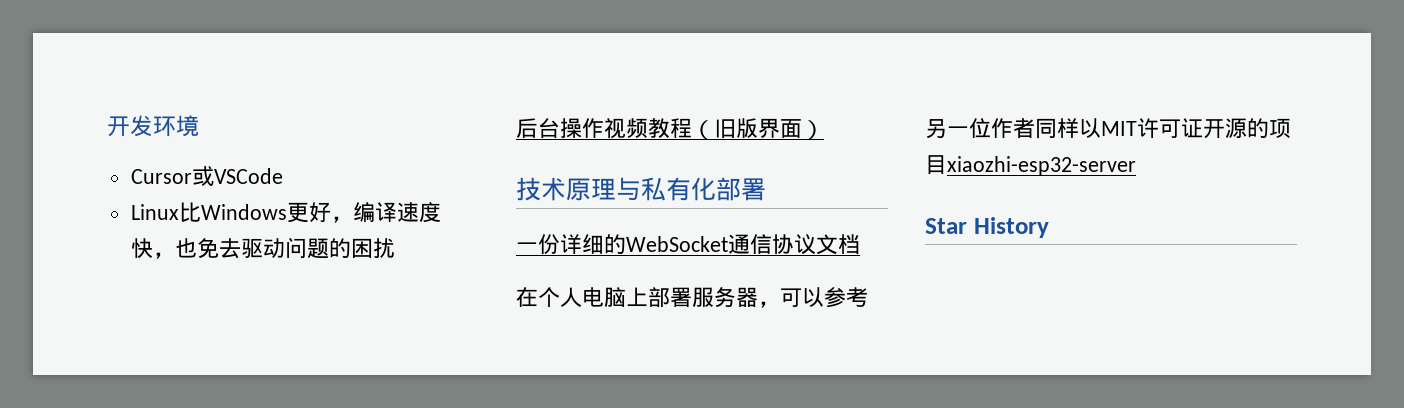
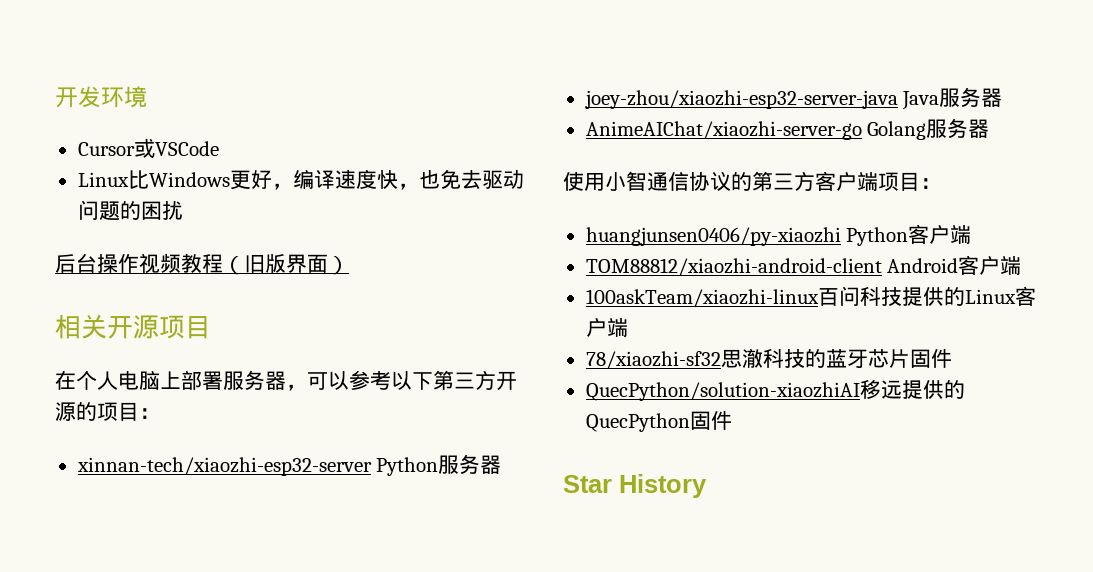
[516,177,766,201] [516,234,860,255] 技术原理与私有化部署 // 一份详细的WebSocket通信协议文档 -> [55,314,211,339] 相关开源项目
[925,118,1291,139] [925,155,1136,176] 另一位作者同样以MIT许可证开源的项目xiaozhi-esp32-server -> [391,370,517,391] [55,402,160,421] [76,454,502,476] [584,87,1003,110] [585,118,990,140] [563,171,941,191] [585,224,972,246] [585,255,1022,276] [585,286,1036,307] [585,318,628,337] [585,348,952,369] [585,379,965,401] [585,411,732,432] 以下第三方开源的项目： // xinnan-tech/xiaozhi-esp32-server Python服务器 // joey-zhou/xiaozhi-esp32-server-java Java服务器 // AnimeAIChat/xiaozhi-server-go Golang服务器 // 使用小智通信协议的第三方客户端项目： // huangjunsen0406/py-xiaozhi Python客户端 // TOM88812/xiaozhi-android-client Android客户端 // 100askTeam/xiaozhi-linux百问科技提供的Linux客户端 // 78/xiaozhi-sf32思澈科技的蓝牙芯片固件 // QuecPython/solution-xiaozhiAI移远提供的QuecPython固件

